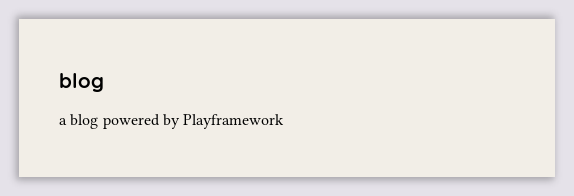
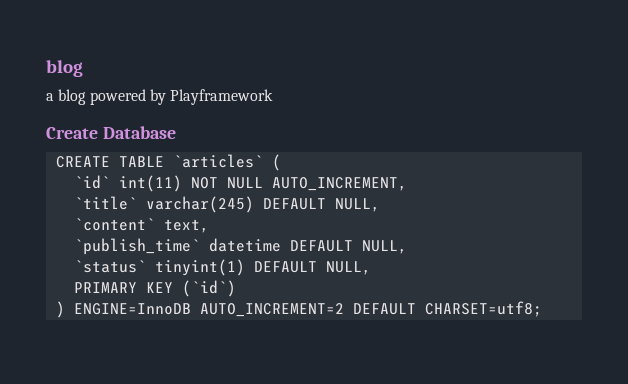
(285, 121) none -> [46,126,176,139] [55,154,281,171] [73,175,407,192] [73,196,380,213] [73,218,209,233] [73,238,407,255] [73,259,371,276] [73,280,236,297] [55,301,542,318] // Create Database // CREATE TABLE `articles` ( // `id` int(11) NOT NULL AUTO_INCREMENT, // `title` varchar(245) DEFAULT NULL, // `content` text, // `publish_time` datetime DEFAULT NULL, // `status` tinyint(1) DEFAULT NULL, // PRIMARY KEY (`id`) // ) ENGINE=InnoDB AUTO_INCREMENT=2 DEFAULT CHARSET=utf8;

